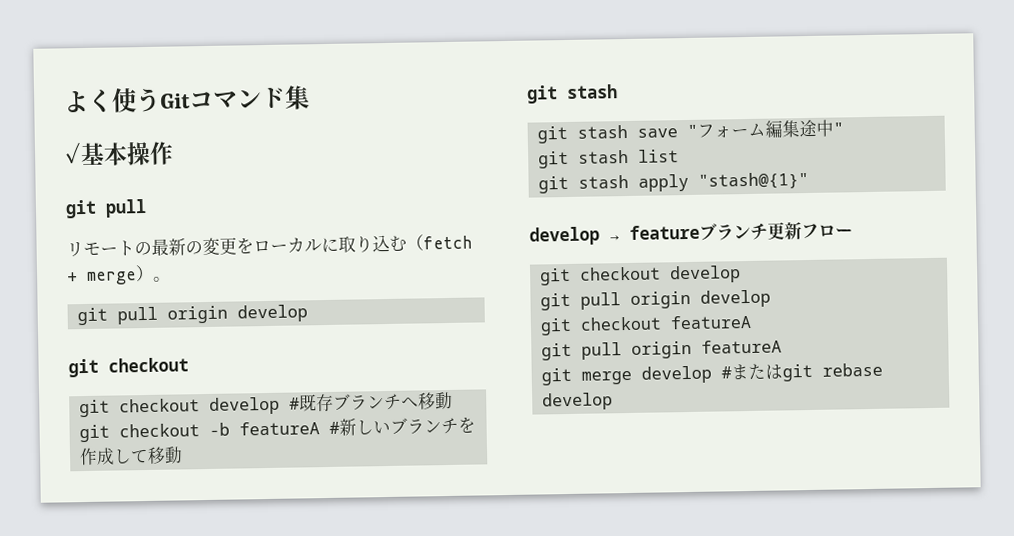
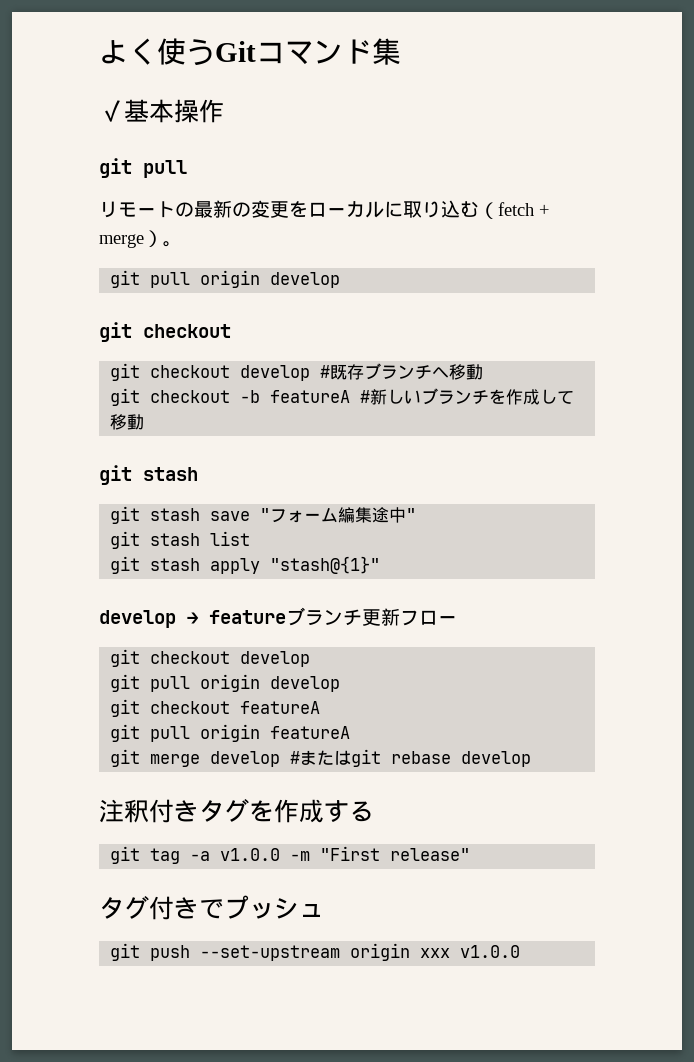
(614, 401) none -> [99,799,374,823] [110,846,471,864] [99,895,324,920] [110,943,521,961] // 注釈付きタグを作成する // git tag -a v1.0.0 -m "First release" // タグ付きでプッシュ // git push --set-upstream origin xxx v1.0.0

